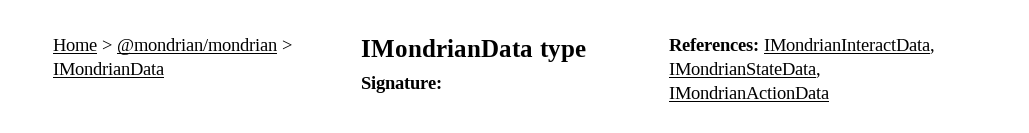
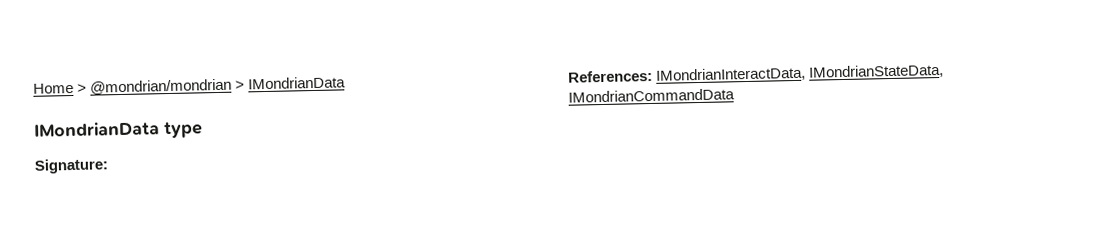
[669,86,829,99] IMondrianActionData -> [568,88,735,103] IMondrianCommandData

